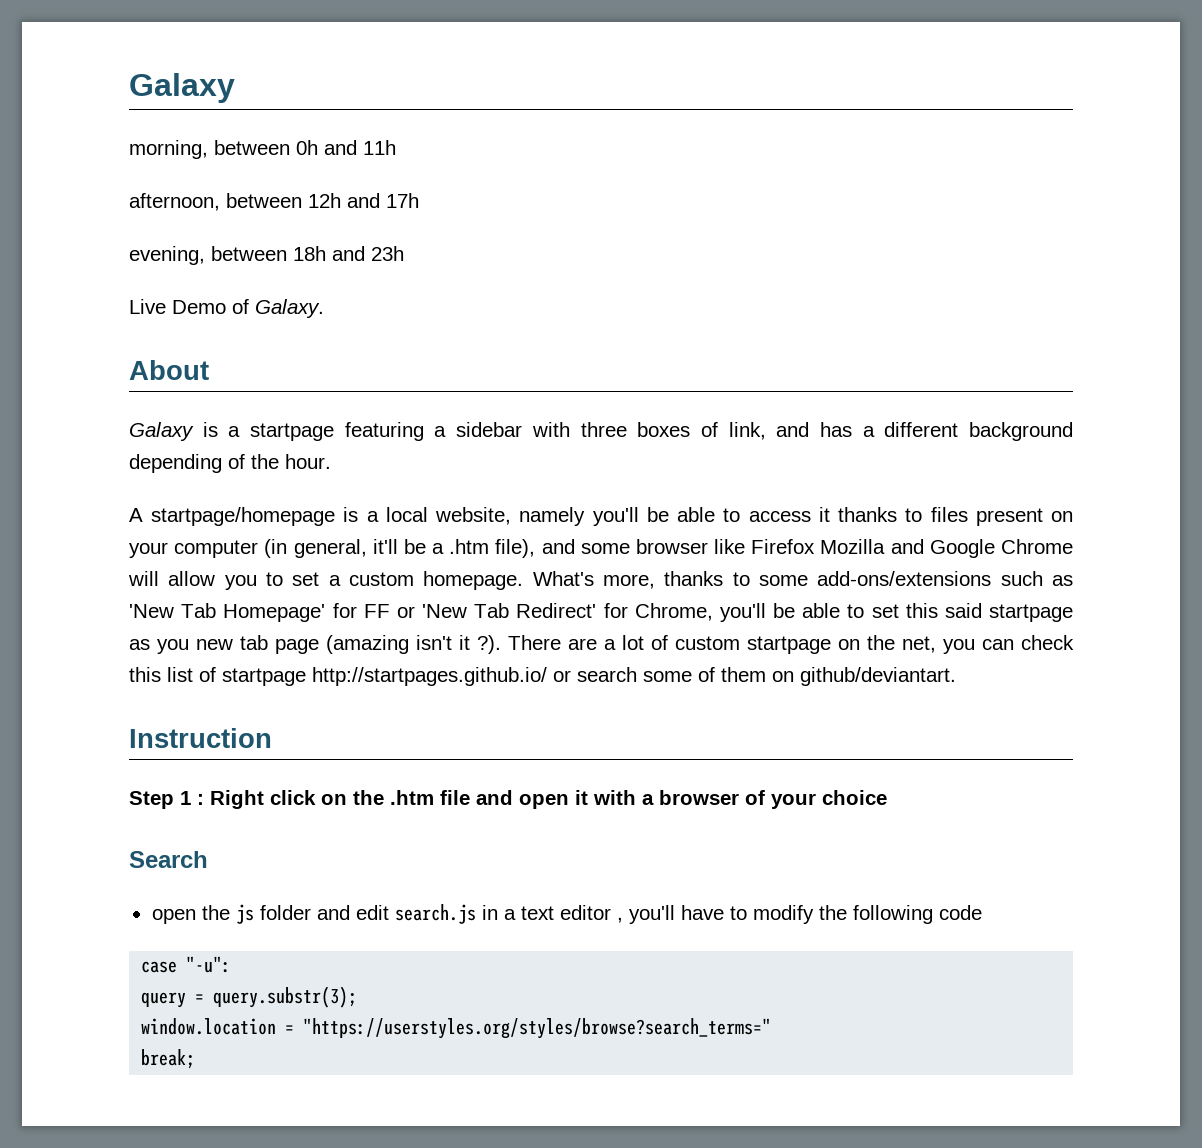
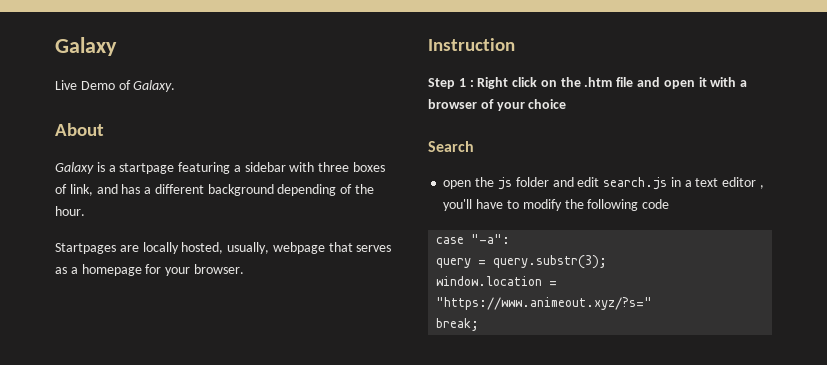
[129,73,235,103] [129,140,396,159] [129,193,419,211] [129,246,404,265] Galaxy // morning, between 0h and 11h // afternoon, between 12h and 17h // evening, between 18h and 23h -> [55,37,117,56] Galaxy
[129,507,1074,526] [129,539,1073,558] [128,571,1074,590] [129,603,1073,622] [129,635,1074,654] [129,667,956,686] A startpage/homepage is a local website, namely you'll be able to access it thanks to files present on your computer (in general, it'll be a .htm file), and some browser like Firefox Mozilla and Google Chrome will allow you to set a custom homepage. What's more, thanks to some add-ons/extensions such as 'New Tab Homepage' for FF or 'New Tab Redirect' for Chrome, you'll be able to set this said startpage as you new tab page (amazing isn't it ?). There are a lot of custom startpage on the net, you can check this list of startpage http://startpages.github.io/ or search some of them on github/deviantart. -> [55,242,392,254] [55,264,244,276] Startpages are locally hosted, usually, webpage that serves as a homepage for your browser.
[186,956,232,973] "-u": -> [471,234,511,244] "-a":
[303,1018,772,1039] "https://userstyles.org/styles/browse?search_terms=" -> [436,297,653,310] "https://www.animeout.xyz/?s="

